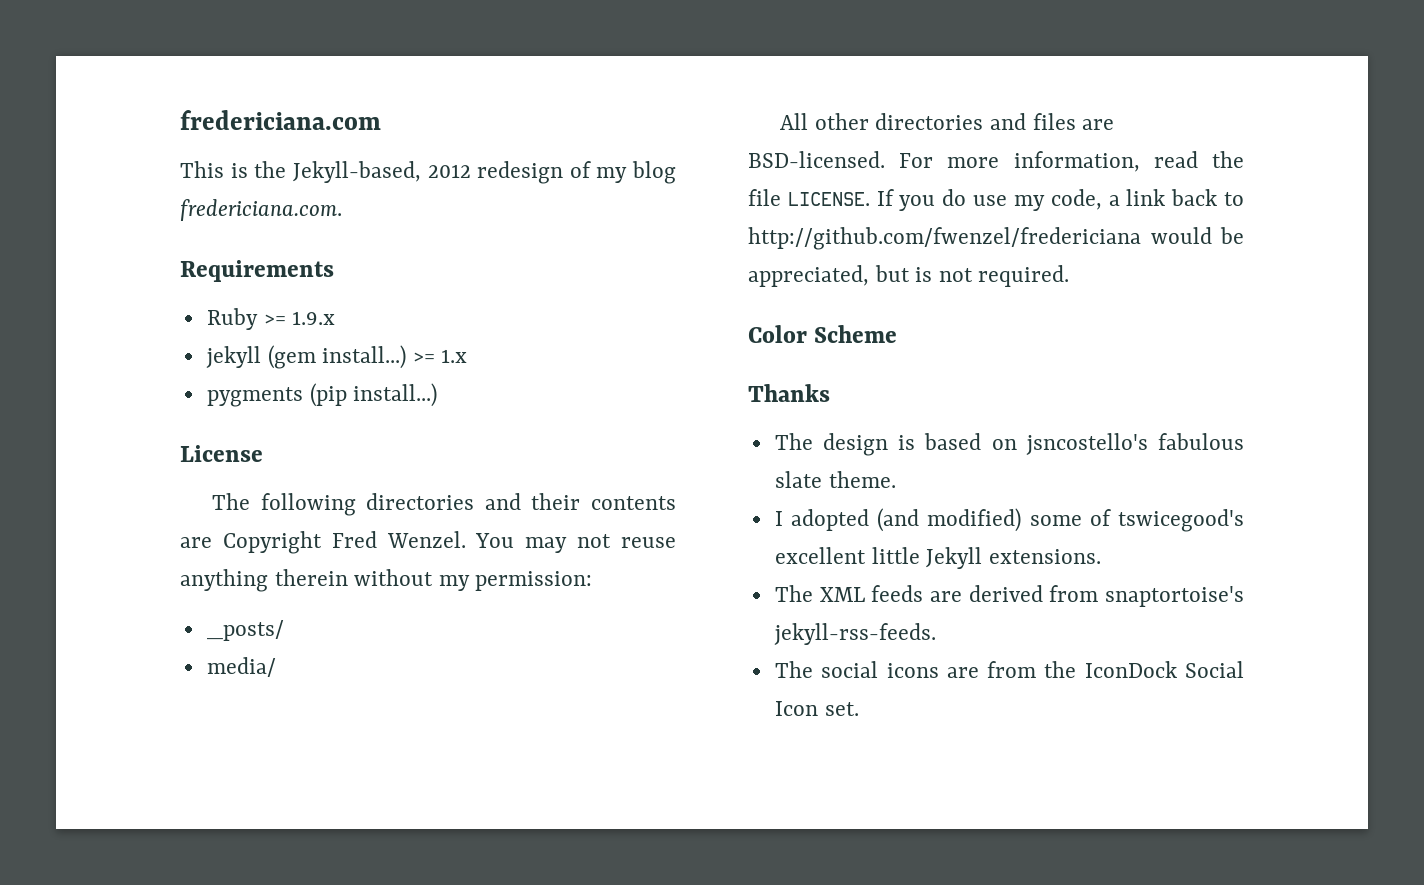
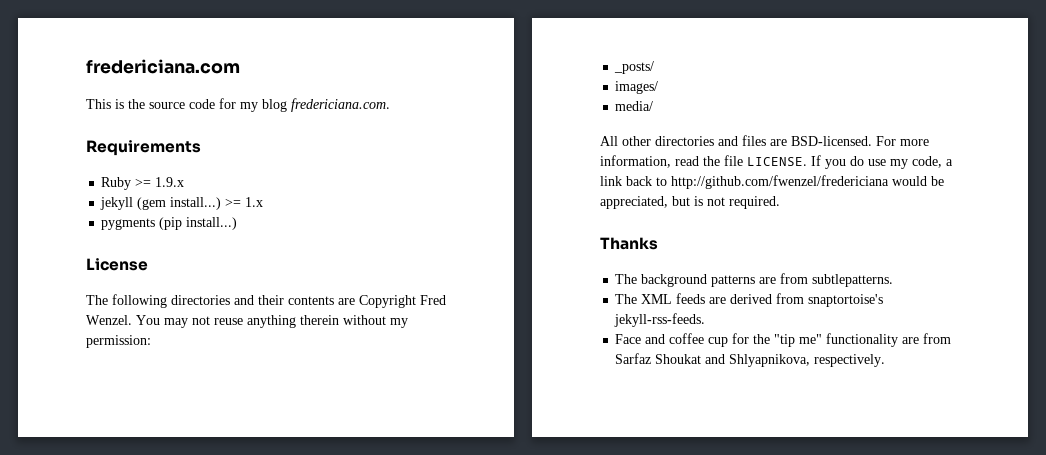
[292,161,591,184] Jekyll-based, 2012 redesign of -> [149,98,236,109] source code for
(284, 630) none -> [615,81,659,94] // images/
[748,325,898,343] // Color Scheme -> (780, 202) none
[823,433,1244,456] [774,471,896,488] [774,508,1244,532] [774,547,1101,569] design is based on jsncostello's fabulous slate theme. // I adopted (and modified) some of tswicegood's excellent little Jekyll extensions. -> [641,273,894,287] background patterns are from subtlepatterns.
[774,661,1244,678] [774,701,859,716] The social icons are from the IconDock Social Icon set. -> [615,333,952,347] [615,353,886,367] Face and coffee cup for the "tip me" functionality are from Sarfaz Shoukat and Shlyapnikova, respectively.

